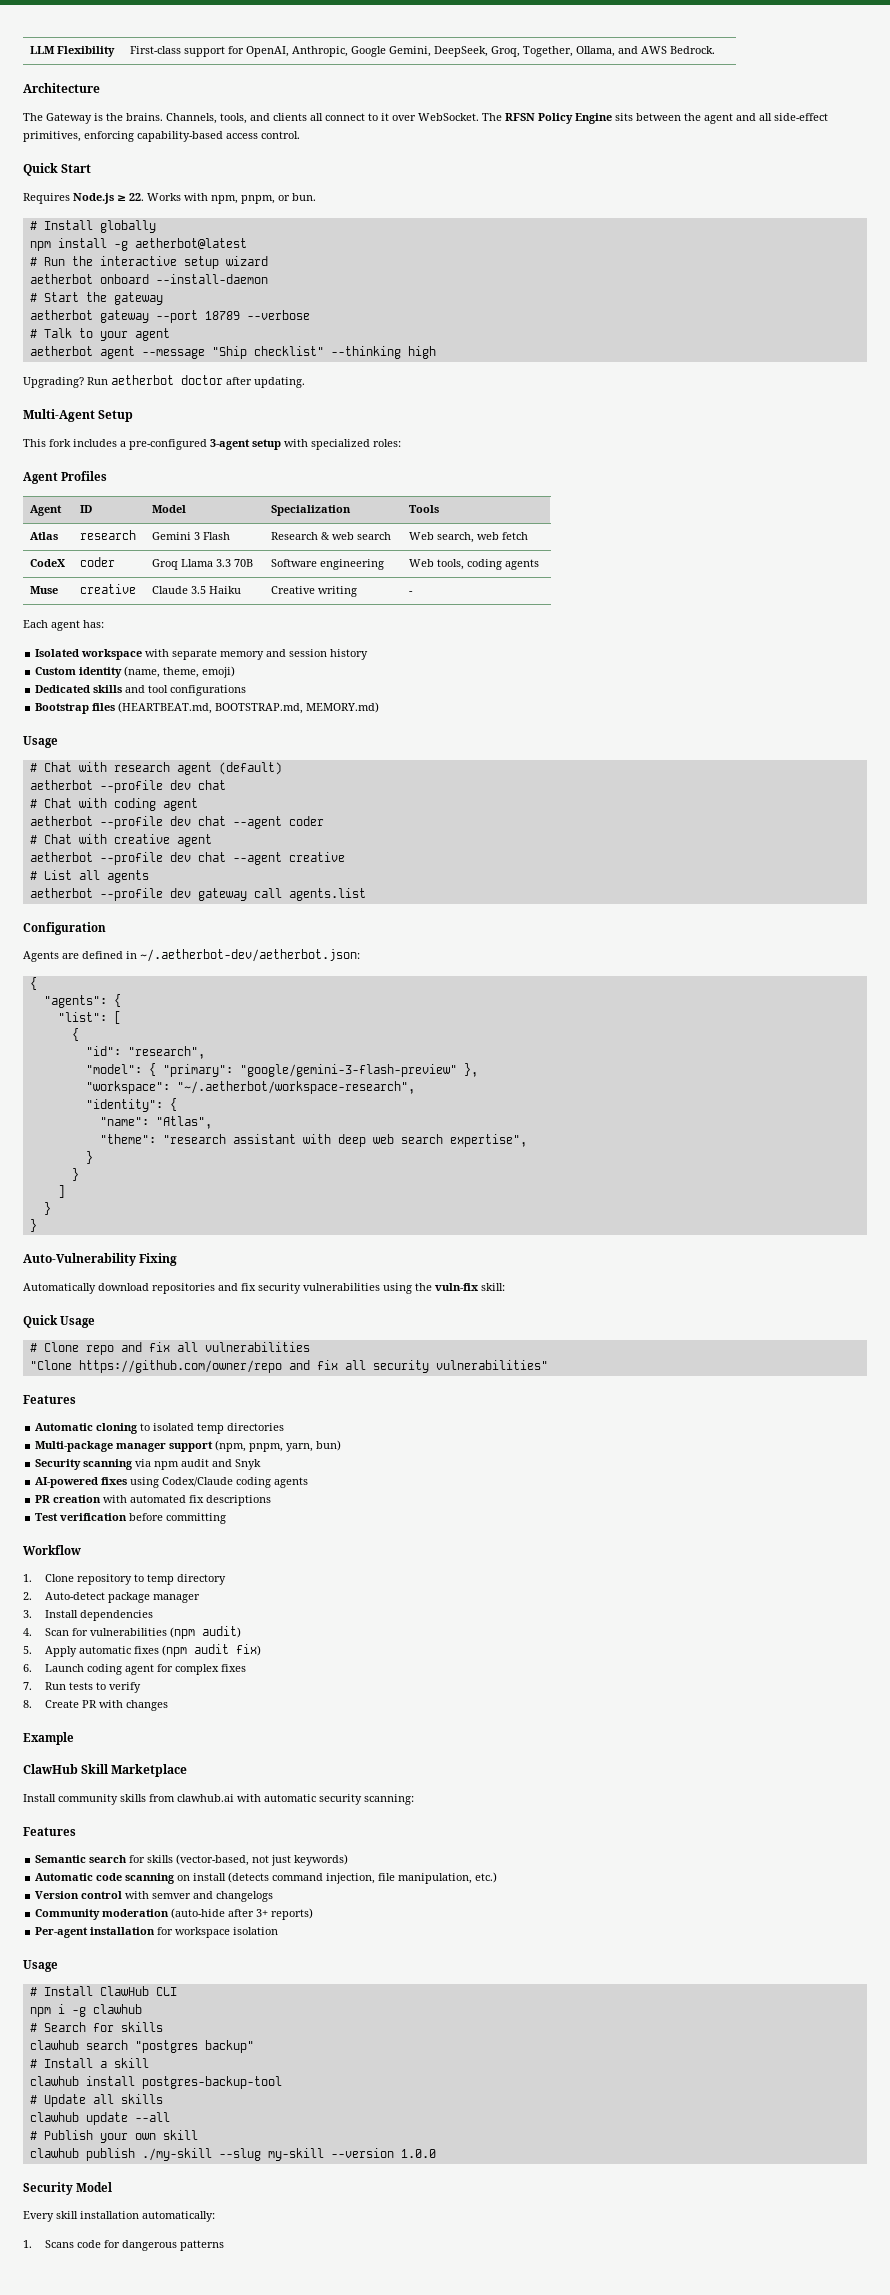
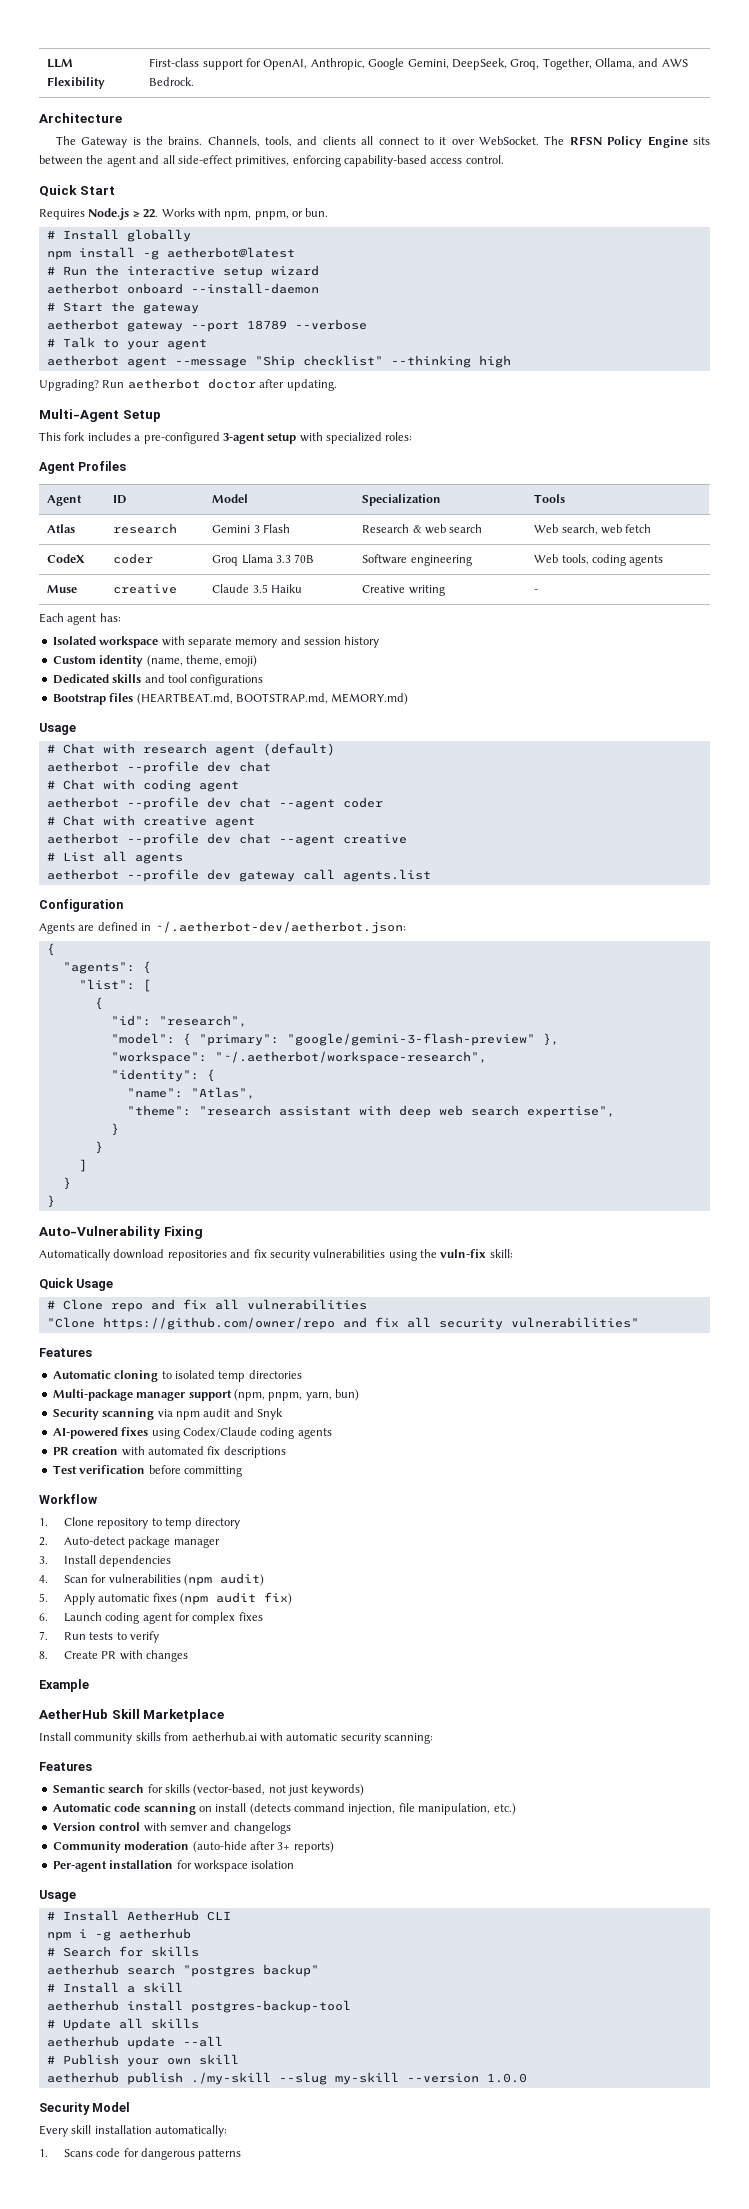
[23,1764,78,1774] ClawHub -> [39,1709,108,1719] AetherHub
[177,1794,234,1802] clawhub.ai -> [191,1732,257,1741] aetherhub.ai
[99,1986,149,1996] ClawHub -> [126,1910,199,1921] AetherHub
[92,2004,142,2014] clawhub -> [118,1928,191,1939] aetherhub
[29,2040,79,2050] clawhub -> [46,1964,119,1975] aetherhub
[29,2076,79,2086] clawhub -> [46,2000,119,2011] aetherhub
[29,2112,79,2122] clawhub -> [46,2036,119,2047] aetherhub
[29,2148,79,2158] clawhub -> [46,2072,119,2083] aetherhub

